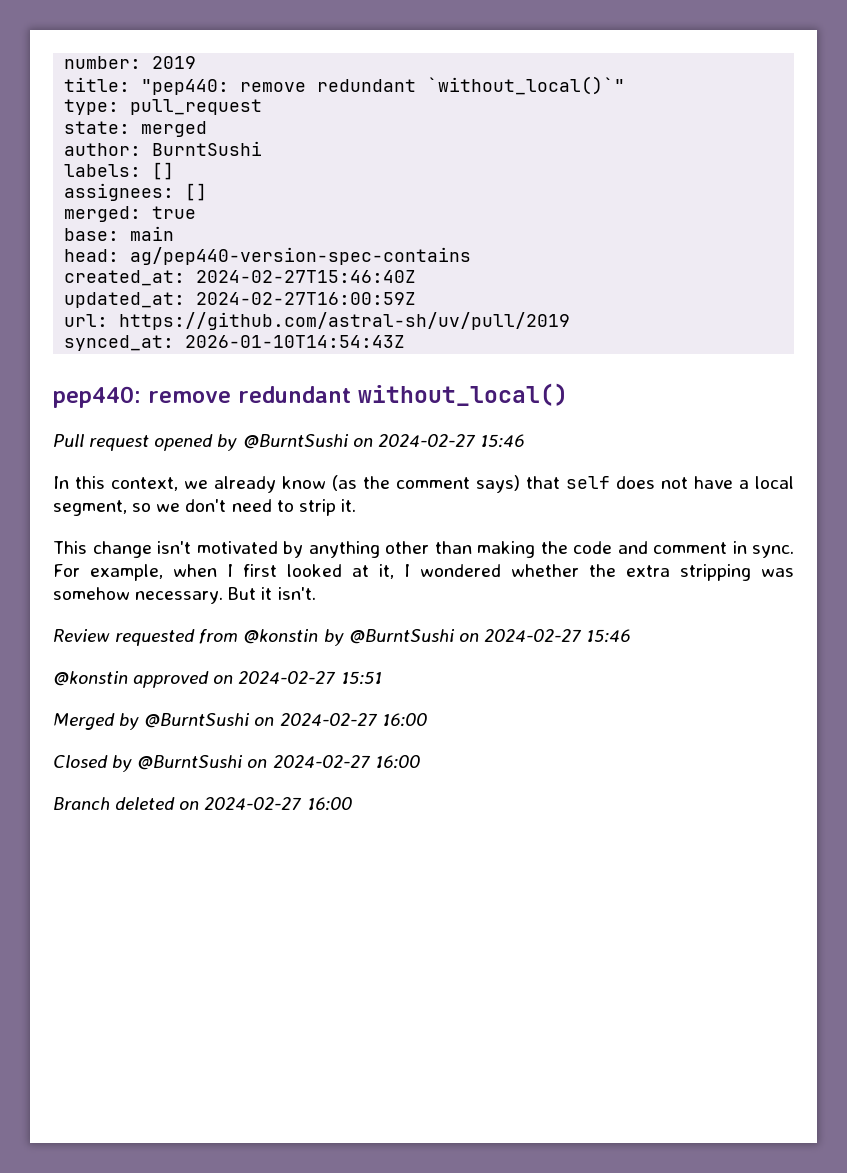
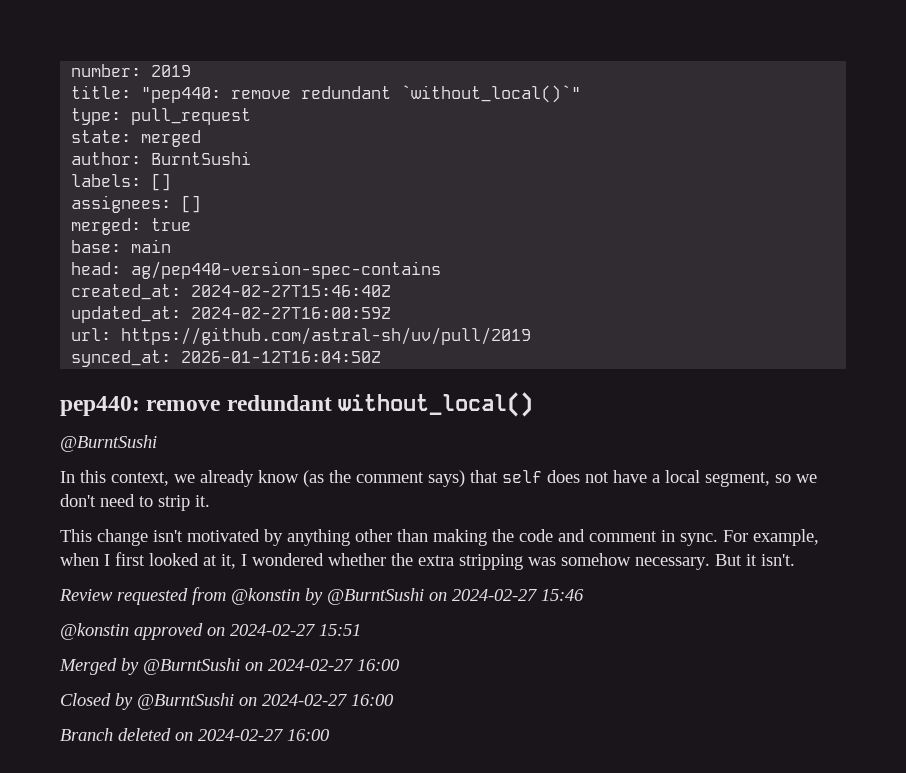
[185,335,406,348] 2026-01-10T14:54:43Z -> [181,351,382,363] 2026-01-12T16:04:50Z
[53,434,524,451] Pull request opened by @BurntSushi on 2024-02-27 15:46 -> [60,435,157,452] @BurntSushi

